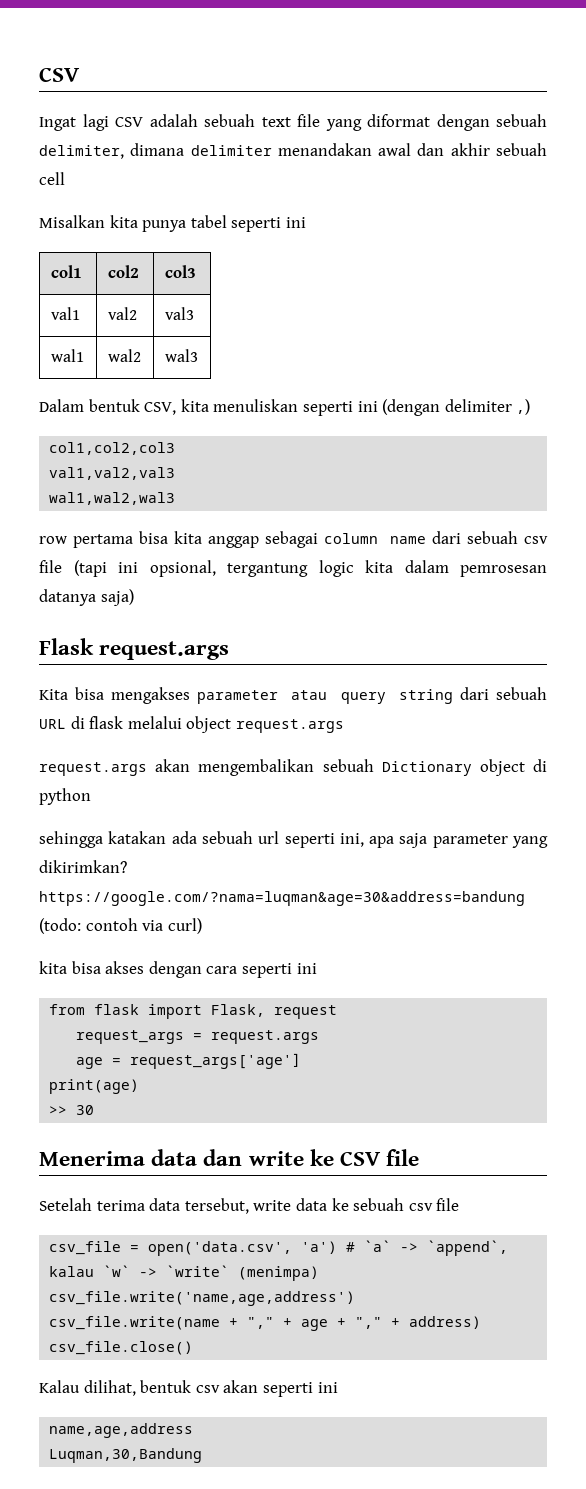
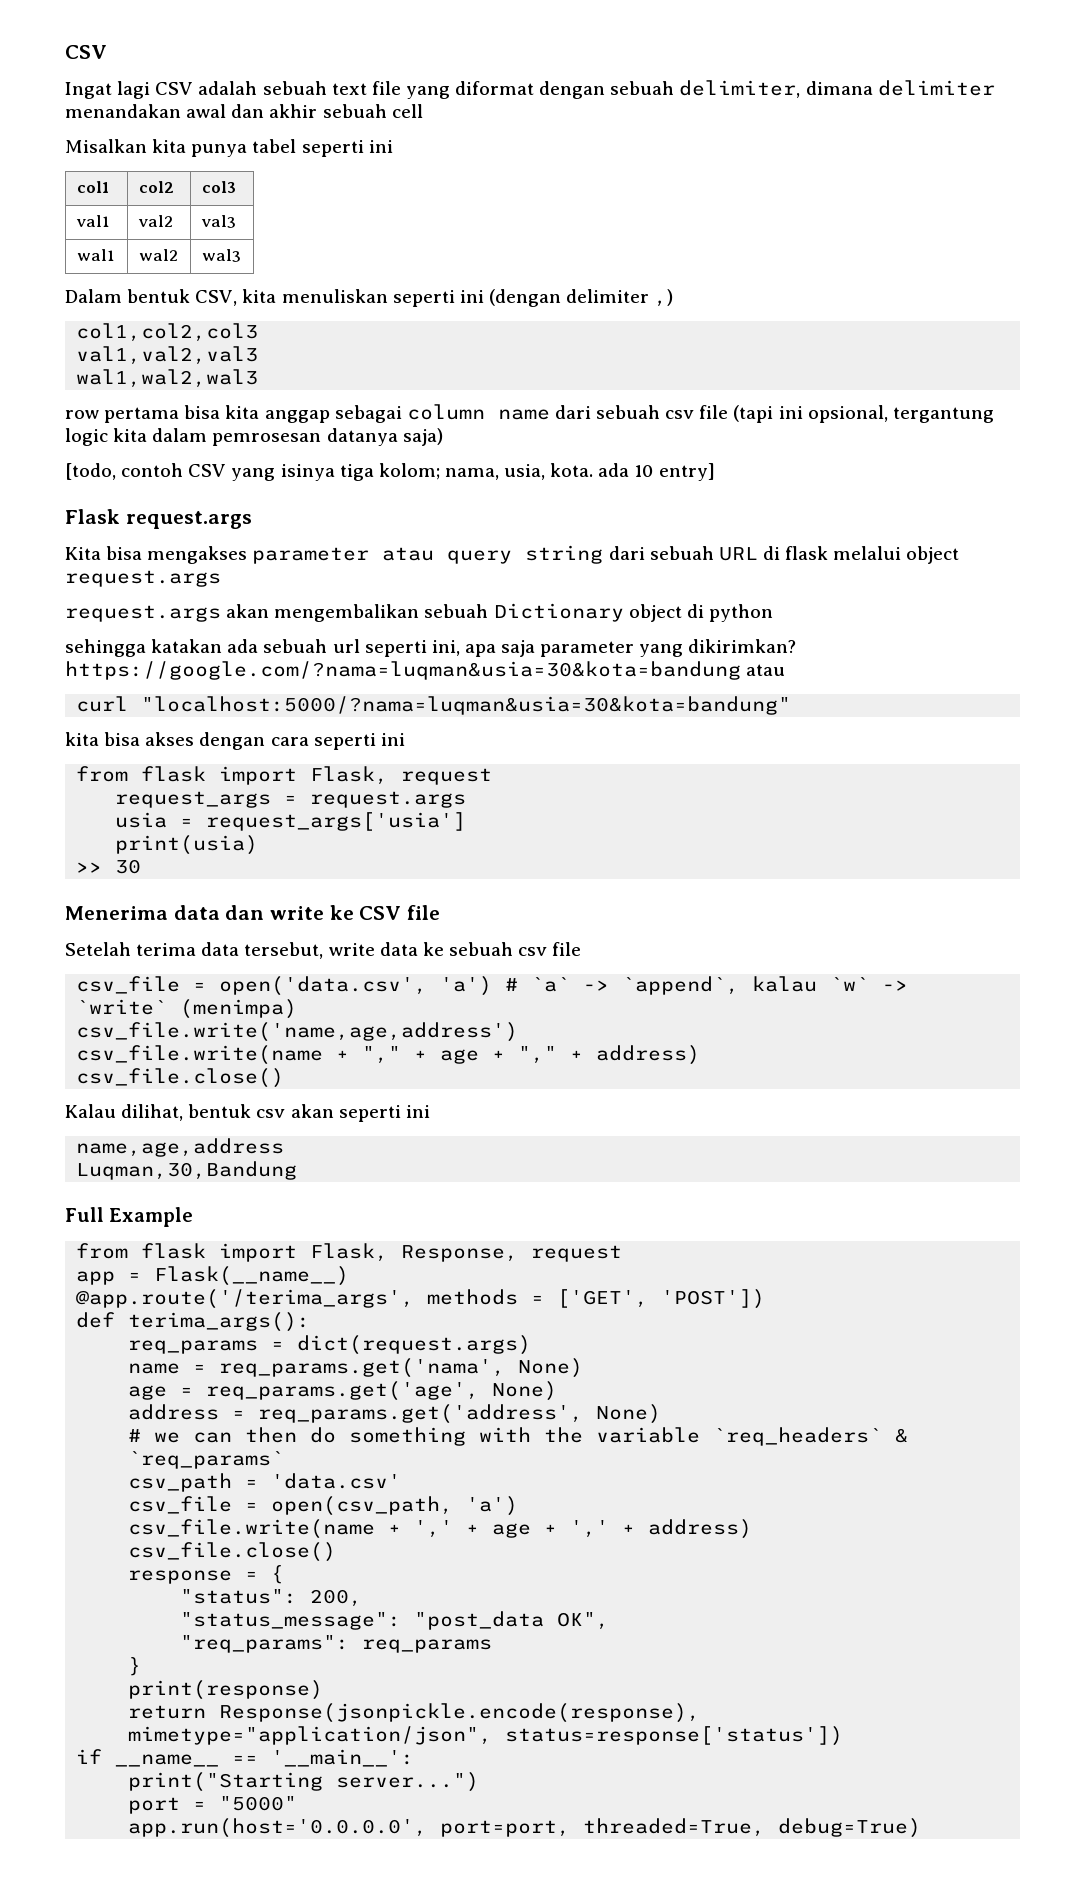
(134, 597) none -> [65,463,715,481] // [todo, contoh CSV yang isinya tiga kolom; nama, usia, kota. ada 10 entry]
[39,891,525,906] [39,918,202,934] https://google.com/?nama=luqman&age=30&address=bandung (todo: contoh via curl) -> [65,661,786,680] [76,696,792,715] https://google.com/?nama=luqman&usia=30&kota=bandung atau // curl "localhost:5000/?nama=luqman&usia=30&kota=bandung"
[76,1053,302,1069] [49,1079,140,1094] age = request_args['age'] // print(age) -> [115,812,467,831] [115,835,259,855] usia = request_args['usia'] // print(usia)
(203, 1455) none -> [65,1207,194,1227] [76,1243,623,1262] [76,1266,350,1286] [76,1289,766,1309] [76,1312,311,1332] [128,1335,532,1355] [128,1358,584,1378] [128,1381,558,1401] [128,1404,662,1424] [128,1427,909,1446] [128,1451,285,1469] [128,1473,402,1492] [128,1496,519,1516] [128,1519,753,1539] [128,1542,337,1562] [128,1565,285,1584] [180,1589,363,1607] [180,1611,610,1630] [180,1635,493,1653] [128,1657,142,1676] [128,1680,324,1700] [128,1703,701,1723] [128,1726,844,1746] [76,1749,415,1767] [128,1772,480,1792] [128,1796,298,1814] [128,1818,922,1838] // Full Example // from flask import Flask, Response, request // app = Flask(__name__) // @app.route('/terima_args', methods = ['GET', 'POST']) // def terima_args(): // req_params = dict(request.args) // name = req_params.get('nama', None) // age = req_params.get('age', None) // address = req_params.get('address', None) // # we can then do something with the variable `req_headers` & `req_params` // csv_path = 'data.csv' // csv_file = open(csv_path, 'a') // csv_file.write(name + ',' + age + ',' + address) // csv_file.close() // response = { // "status": 200, // "status_message": "post_data OK", // "req_params": req_params // } // print(response) // return Response(jsonpickle.encode(response), mimetype="application/json", status=response['status']) // if __name__ == '__main__': // print("Starting server...") // port = "5000" // app.run(host='0.0.0.0', port=port, threaded=True, debug=True)

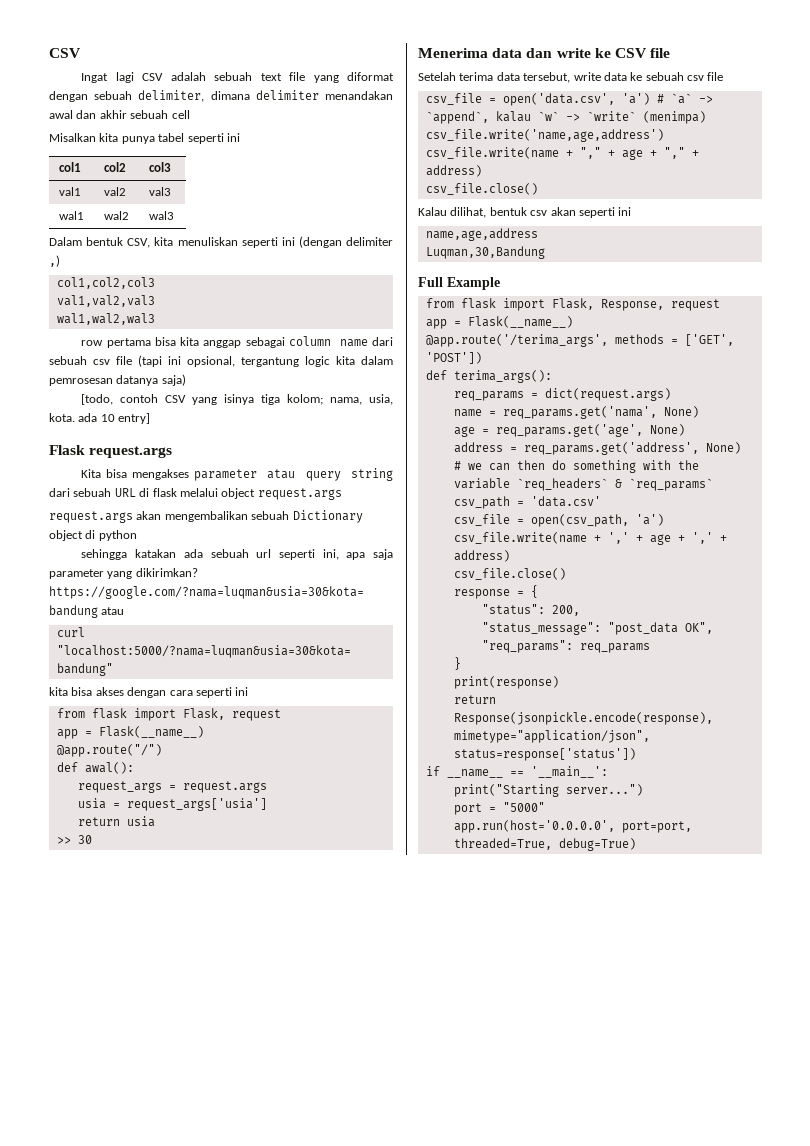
(493, 776) none -> [56,726,204,739] [56,744,162,757] [56,762,134,774] // app = Flask(__name__) // @app.route("/") // def awal():
[115,835,259,855] print(usia) -> [77,816,155,827] return usia

